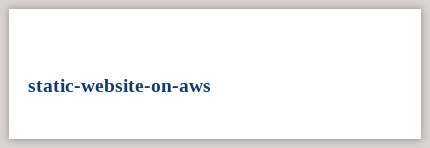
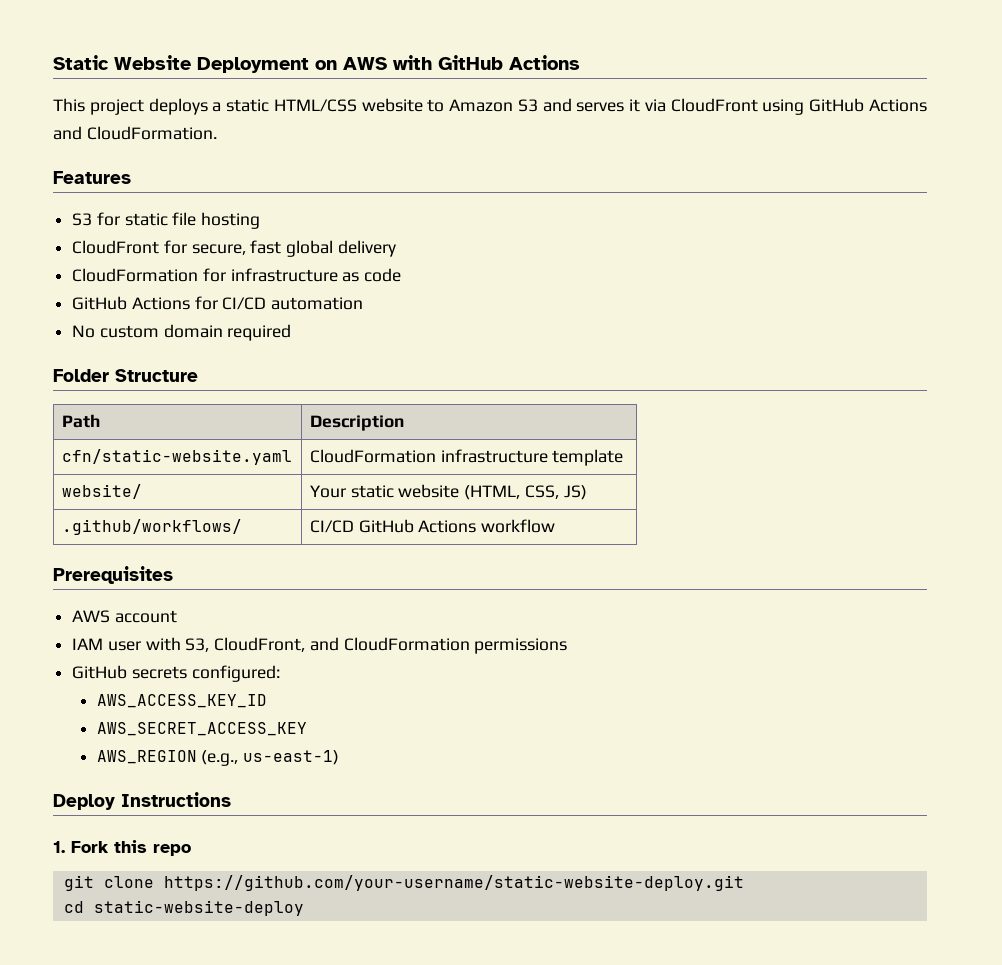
[28,79,211,92] static-website-on-aws -> [53,55,580,73] [53,98,927,115] [53,126,217,140] [53,171,131,184] [72,212,261,229] [72,240,396,257] [72,268,402,282] [72,296,364,310] [72,324,292,341] [53,369,198,382] [61,414,100,428] [309,415,404,431] [61,449,292,465] [309,449,624,466] [61,484,142,499] [309,484,587,500] [61,519,242,535] [309,519,556,533] [53,566,173,584] [72,610,177,623] [72,637,568,654] [72,665,280,682] [96,694,267,708] [96,722,307,736] [96,750,340,766] [53,792,231,810] [53,840,191,856] [63,875,744,891] [63,900,304,916] Static Website Deployment on AWS with GitHub Actions // This project deploys a static HTML/CSS website to Amazon S3 and serves it via CloudFront using GitHub Actions and CloudFormation. // Features // S3 for static file hosting // CloudFront for secure, fast global delivery // CloudFormation for infrastructure as code // GitHub Actions for CI/CD automation // No custom domain required // Folder Structure // Path | Description // cfn/static-website.yaml | CloudFormation infrastructure template // website/ | Your static website (HTML, CSS, JS) // .github/workflows/ | CI/CD GitHub Actions workflow // Prerequisites // AWS account // IAM user with S3, CloudFront, and CloudFormation permissions // GitHub secrets configured: // AWS_ACCESS_KEY_ID // AWS_SECRET_ACCESS_KEY // AWS_REGION (e.g., us-east-1) // Deploy Instructions // 1. Fork this repo // git clone https://github.com/your-username/static-website-deploy.git // cd static-website-deploy

